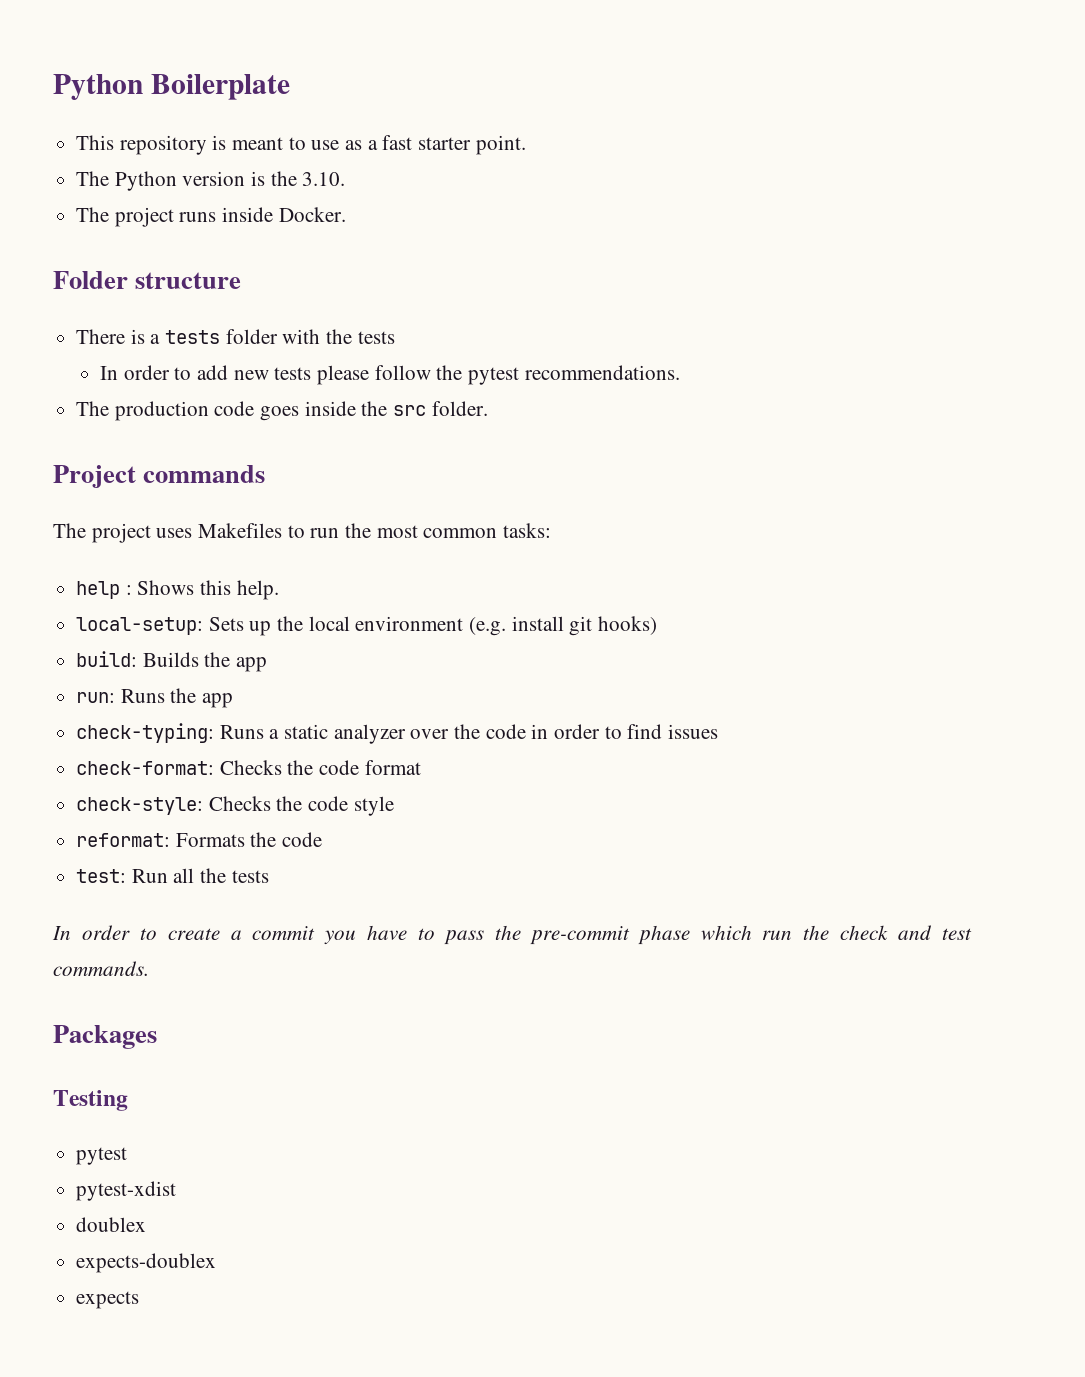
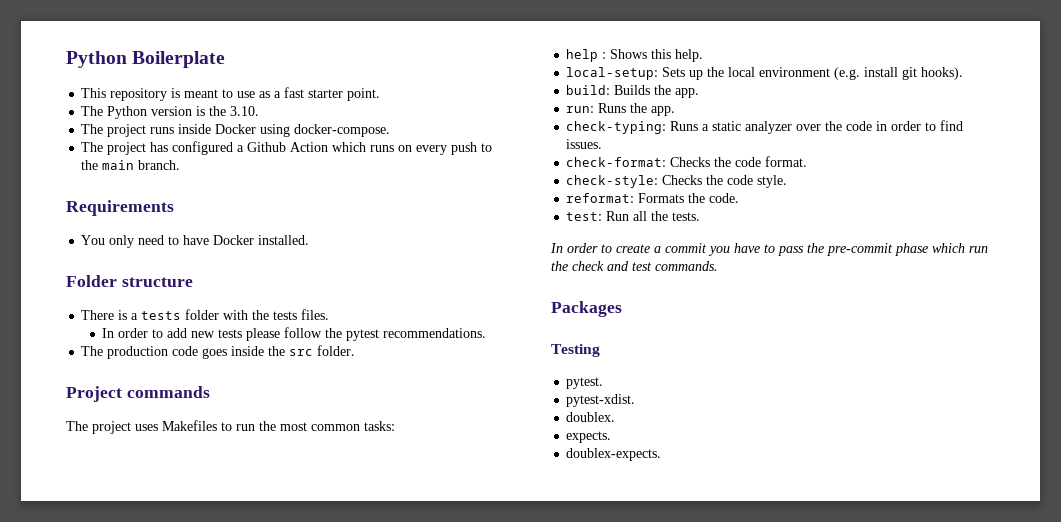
[278,207,346,222] Docker. -> [215,124,391,137] [81,141,493,155] [81,160,181,170] [66,200,174,216] [81,235,310,248] Docker using docker-compose. // The project has configured a Github Action which runs on every push to the main branch. // Requirements // You only need to have Docker installed.
(395, 337) none -> [301,309,330,320] files.
[598,616,658,635] hooks) -> [921,67,964,80] hooks).
[236,657,268,672] app -> [675,88,700,98] app.
[202,693,234,708] app -> [651,106,676,116] app.
[668,724,719,739] issues -> [566,139,603,149] issues.
[364,760,421,775] format -> [765,156,808,167] format.
[353,796,394,816] style -> [757,175,788,188] style.
[282,832,323,847] code -> [709,193,740,203] code.
[231,870,269,883] tests -> [672,212,701,221] tests.
[76,1147,128,1165] [76,1181,177,1201] [76,1217,147,1232] [76,1253,217,1273] [76,1291,140,1309] pytest // pytest-xdist // doublex // expects-doublex // expects -> [566,377,604,389] [566,394,636,407] [566,412,616,422] [566,431,612,443] [566,448,662,461] pytest. // pytest-xdist. // doublex. // expects. // doublex-expects.

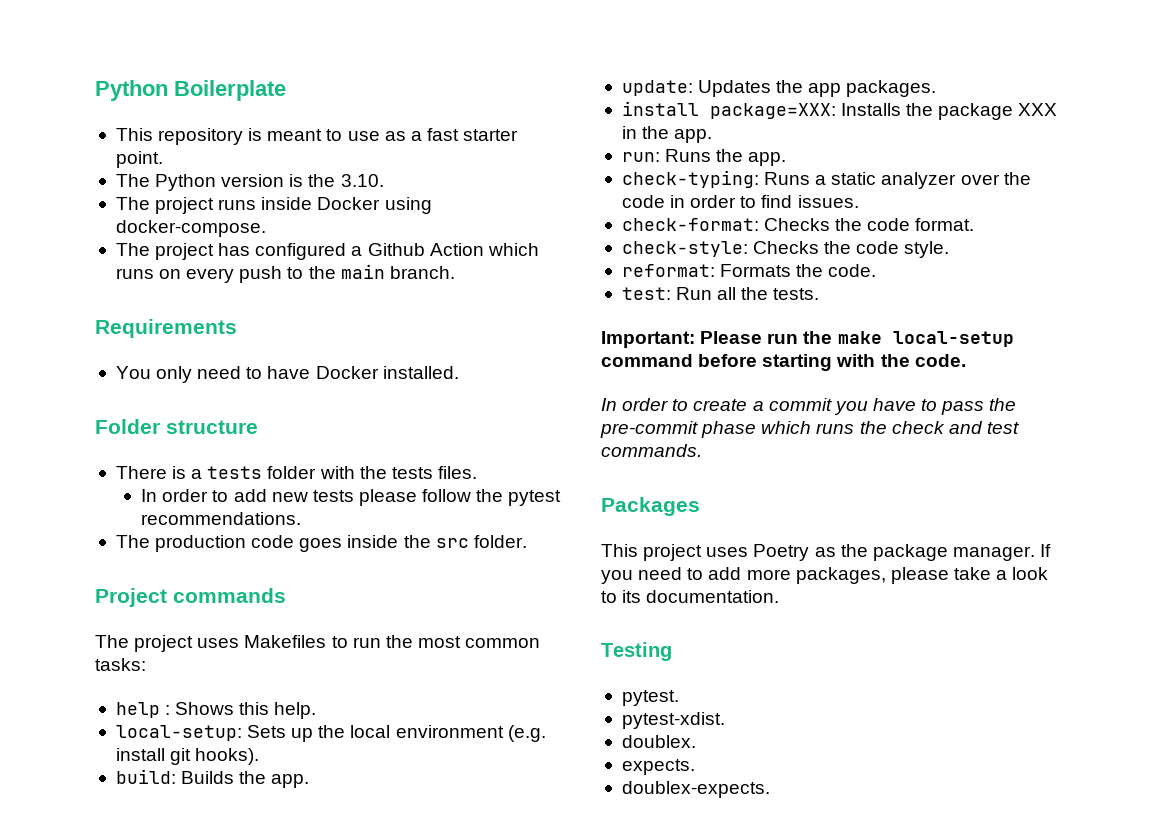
(700, 93) none -> [621,80,937,97] [621,101,1058,120] [621,126,713,143] // update: Updates the app packages. // install package=XXX: Installs the package XXX in the app.
(701, 216) none -> [601,331,1014,348] [601,354,966,371] // Important: Please run the make local-setup command before starting with the code.
[969,246,988,253] run -> [816,423,855,434] runs
(622, 309) none -> [601,544,1052,561] [601,567,1049,584] [601,590,780,603] // This project uses Poetry as the package manager. If you need to add more packages, please take a look to its documentation.

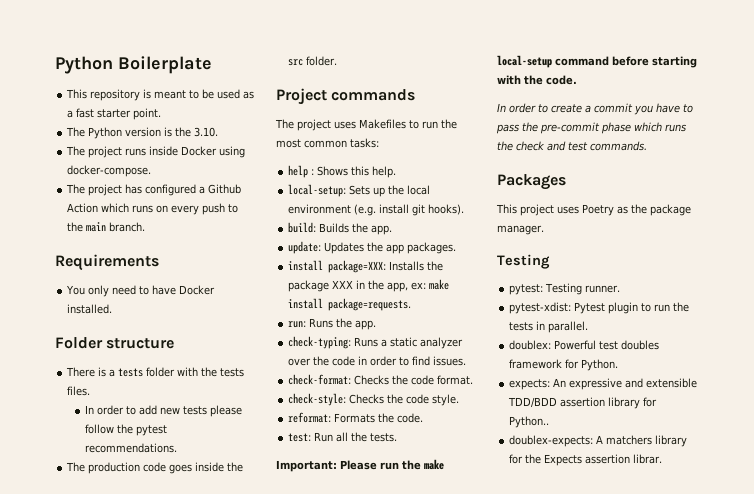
[347,131,380,141] use -> [202,89,241,99] be used
[674,129,713,143] app. -> [387,279,450,292] [288,298,412,311] app, ex: make install package=requests.
[1040,544,1052,557] [601,567,1049,584] [601,590,780,603] [601,642,672,661] [621,690,679,706] [621,712,725,729] [621,735,696,748] [621,759,695,775] [621,781,770,798] If you need to add more packages, please take a look to its documentation. // Testing // pytest. // pytest-xdist. // doublex. // expects. // doublex-expects. -> [497,254,550,269] [509,283,621,295] [509,302,690,314] [509,321,589,333] [509,340,660,350] [509,359,619,371] [509,378,698,390] [508,397,658,409] [509,416,550,428] [509,435,688,447] [509,454,663,466] // Testing // pytest: Testing runner. // pytest-xdist: Pytest plugin to run the tests in parallel. // doublex: Powerful test doubles framework for Python. // expects: An expressive and extensible TDD/BDD assertion library for Python.. // doublex-expects: A matchers library for the Expects assertion librar.

